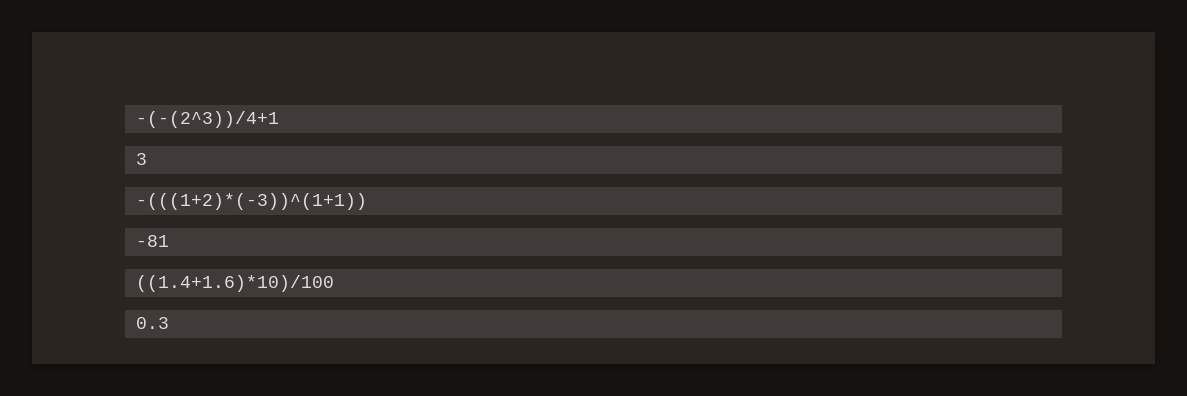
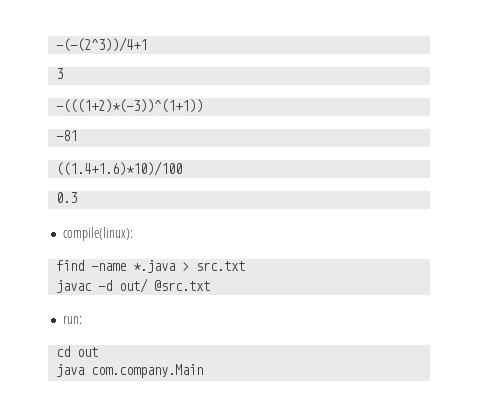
(169, 323) none -> [63,227,134,241] [56,260,246,273] [56,278,211,293] [63,316,83,324] [56,346,99,357] [56,364,204,378] // compile(linux): // find -name *.java > src.txt // javac -d out/ @src.txt // run: // cd out // java com.company.Main

